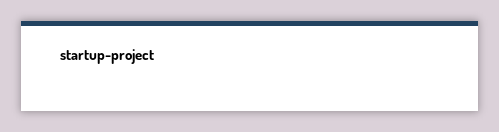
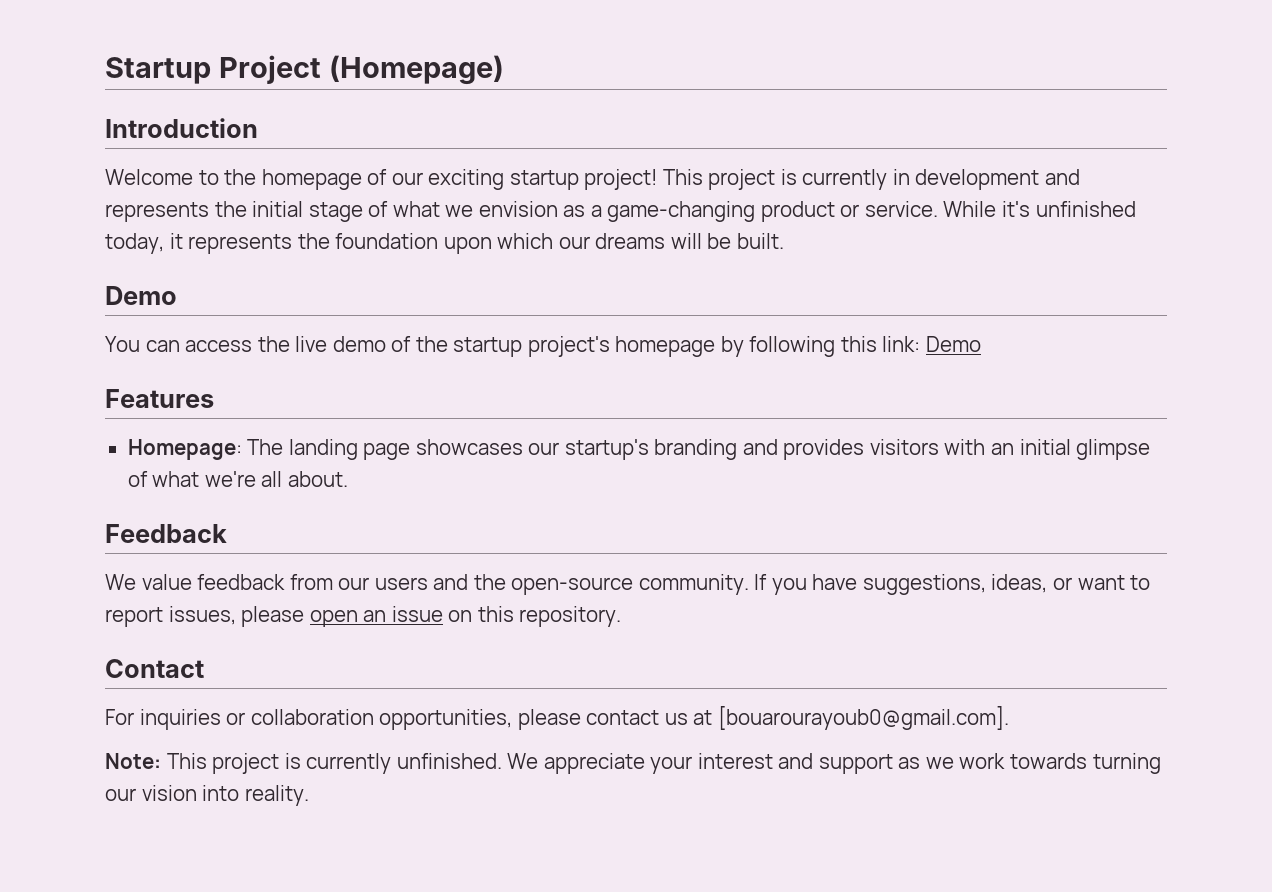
[60,49,154,64] startup-project -> [105,55,504,85] [105,118,258,138] [105,169,1081,190] [105,201,1136,222] [105,233,784,254] [105,286,177,305] [105,336,982,357] [105,389,214,408] [127,439,1151,460] [127,471,348,487] [105,524,227,543] [105,574,1151,595] [105,606,622,627] [105,659,204,678] [105,706,1009,730] [105,753,1161,774] [105,785,309,806] Startup Project (Homepage) // Introduction // Welcome to the homepage of our exciting startup project! This project is currently in development and represents the initial stage of what we envision as a game-changing product or service. While it's unfinished today, it represents the foundation upon which our dreams will be built. // Demo // You can access the live demo of the startup project's homepage by following this link: Demo // Features // Homepage: The landing page showcases our startup's branding and provides visitors with an initial glimpse of what we're all about. // Feedback // We value feedback from our users and the open-source community. If you have suggestions, ideas, or want to report issues, please open an issue on this repository. // Contact // For inquiries or collaboration opportunities, please contact us at [bouarourayoub0@gmail.com]. // Note: This project is currently unfinished. We appreciate your interest and support as we work towards turning our vision into reality.

